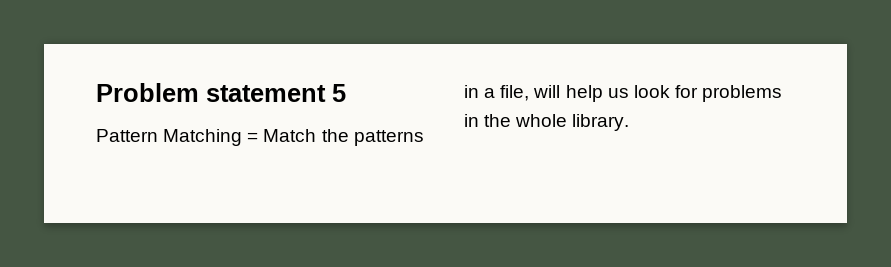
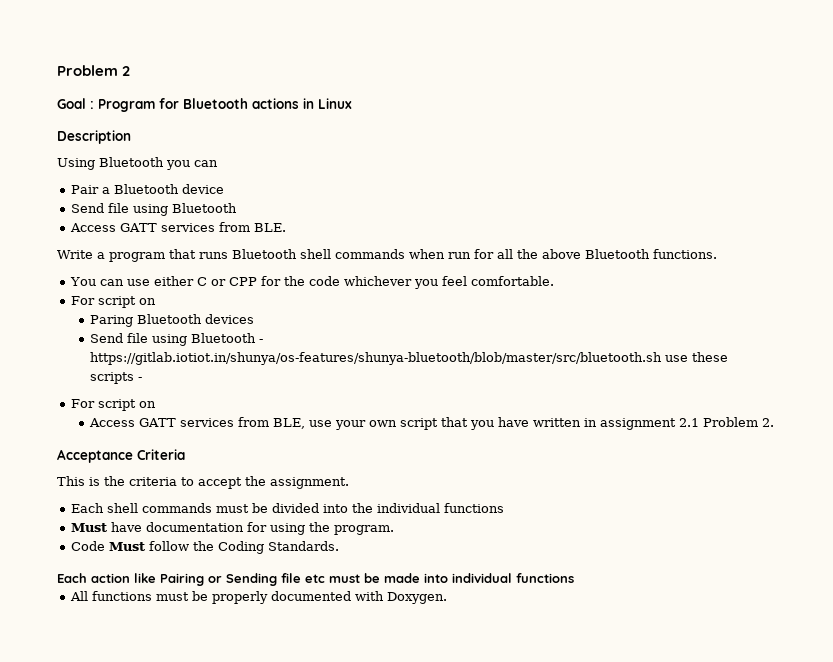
[96,83,346,102] [96,129,424,146] [464,85,783,102] [464,114,630,131] Problem statement 5 // Pattern Matching = Match the patterns in a file, will help us look for problems in the whole library. -> [57,65,131,76] [57,98,352,112] [57,130,131,144] [57,157,218,170] [70,184,224,194] [70,203,237,216] [69,222,286,232] [57,249,717,262] [69,276,554,289] [70,296,156,308] [90,314,255,327] [90,333,264,346] [90,352,729,365] [90,372,143,384] [70,399,156,411] [89,417,775,430] [57,449,185,463] [57,476,349,489] [70,503,504,513] [70,522,394,535] [70,541,339,554] [57,573,574,586] [69,591,447,604] Problem 2 // Goal : Program for Bluetooth actions in Linux // Description // Using Bluetooth you can // Pair a Bluetooth device // Send file using Bluetooth // Access GATT services from BLE. // Write a program that runs Bluetooth shell commands when run for all the above Bluetooth functions. // You can use either C or CPP for the code whichever you feel comfortable. // For script on // Paring Bluetooth devices // Send file using Bluetooth - https://gitlab.iotiot.in/shunya/os-features/shunya-bluetooth/blob/master/src/bluetooth.sh use these scripts - // For script on // Access GATT services from BLE, use your own script that you have written in assignment 2.1 Problem 2. // Acceptance Criteria // This is the criteria to accept the assignment. // Each shell commands must be divided into the individual functions // Must have documentation for using the program. // Code Must follow the Coding Standards. // Each action like Pairing or Sending file etc must be made into individual functions // All functions must be properly documented with Doxygen.

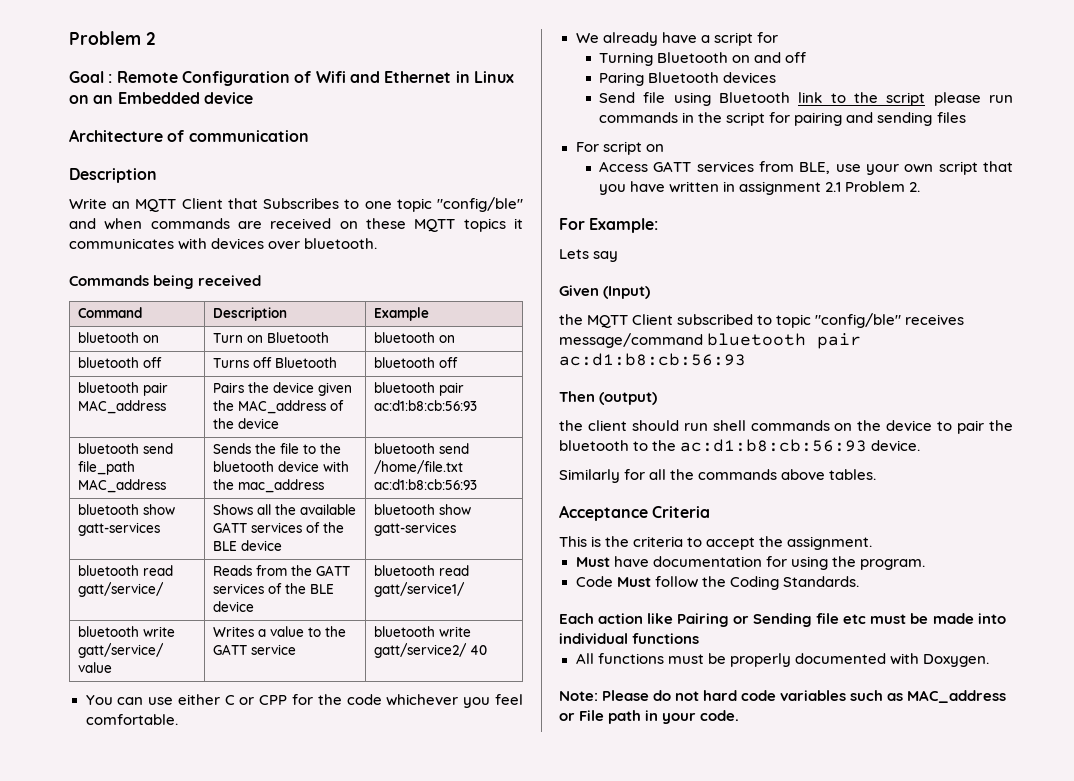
[98,98,352,112] [57,130,131,144] [57,157,218,170] [70,184,224,194] [70,203,237,216] [69,222,286,232] [57,249,717,262] Program for Bluetooth actions in Linux // Description // Using Bluetooth you can // Pair a Bluetooth device // Send file using Bluetooth // Access GATT services from BLE. // Write a program that runs Bluetooth shell commands when run for all the above Bluetooth functions. -> [116,71,514,86] [69,92,253,104] [69,129,309,142] [69,168,157,183] [69,197,523,212] [69,218,523,232] [69,238,378,250] [69,275,262,289] [77,307,142,318] [212,307,287,321] [373,307,429,321] [77,332,159,343] [212,332,329,343] [373,332,455,343] [77,357,162,368] [212,357,337,368] [373,357,458,368] [77,382,168,396] [77,400,166,414] [212,382,352,396] [212,400,344,414] [212,418,279,429] [373,382,464,396] [373,400,477,411] [77,443,173,454] [77,461,135,475] [77,479,166,493] [212,443,341,454] [212,461,349,472] [212,479,324,493] [373,443,469,454] [373,460,463,474] [373,479,477,490] [77,504,175,515] [77,522,160,536] [212,504,356,515] [212,522,344,533] [212,540,282,551] [373,504,471,515] [373,522,456,536] [77,565,173,576] [77,582,164,597] [212,565,350,576] [212,583,334,594] [212,601,254,612] [373,565,469,576] [373,582,465,597] [77,626,175,637] [77,643,164,658] [77,662,112,673] [212,626,346,637] [212,644,296,655] [373,626,471,637] [373,643,487,658] Remote Configuration of Wifi and Ethernet in Linux on an Embedded device // Architecture of communication // Description // Write an MQTT Client that Subscribes to one topic "config/ble" and when commands are received on these MQTT topics it communicates with devices over bluetooth. // Commands being received // Command | Description | Example // bluetooth on | Turn on Bluetooth | bluetooth on // bluetooth off | Turns off Bluetooth | bluetooth off // bluetooth pair MAC_address | Pairs the device given the MAC_address of the device | bluetooth pair ac:d1:b8:cb:56:93 // bluetooth send file_path MAC_address | Sends the file to the bluetooth device with the mac_address | bluetooth send /home/file.txt ac:d1:b8:cb:56:93 // bluetooth show gatt-services | Shows all the available GATT services of the BLE device | bluetooth show gatt-services // bluetooth read gatt/service/ | Reads from the GATT services of the BLE device | bluetooth read gatt/service1/ // bluetooth write gatt/service/ value | Writes a value to the GATT service | bluetooth write gatt/service2/ 40
[70,296,156,308] For script on -> [575,32,778,46] [599,52,807,66] We already have a script for // Turning Bluetooth on and off
[259,339,264,343] [90,352,729,365] [90,372,143,384] - https://gitlab.iotiot.in/shunya/os-features/shunya-bluetooth/blob/master/src/bluetooth.sh use these scripts - -> [798,92,1013,106] [599,112,966,126] link to the script please run commands in the script for pairing and sending files
(775, 422) none -> [559,218,659,233] [559,249,619,262] [559,285,651,299] [559,313,965,328] [559,333,862,349] [559,353,746,366] [559,391,658,405] [559,420,1014,434] [559,439,921,452] [559,469,877,483] // For Example: // Lets say // Given (Input) // the MQTT Client subscribed to topic "config/ble" receives message/command bluetooth pair ac:d1:b8:cb:56:93 // Then (output) // the client should run shell commands on the device to pair the bluetooth to the ac:d1:b8:cb:56:93 device. // Similarly for all the commands above tables.
[70,503,504,513] // Each shell commands must be divided into the individual functions -> (873, 543) none
(447, 598) none -> [559,690,1007,703] [559,710,740,724] // Note: Please do not hard code variables such as MAC_address or File path in your code.

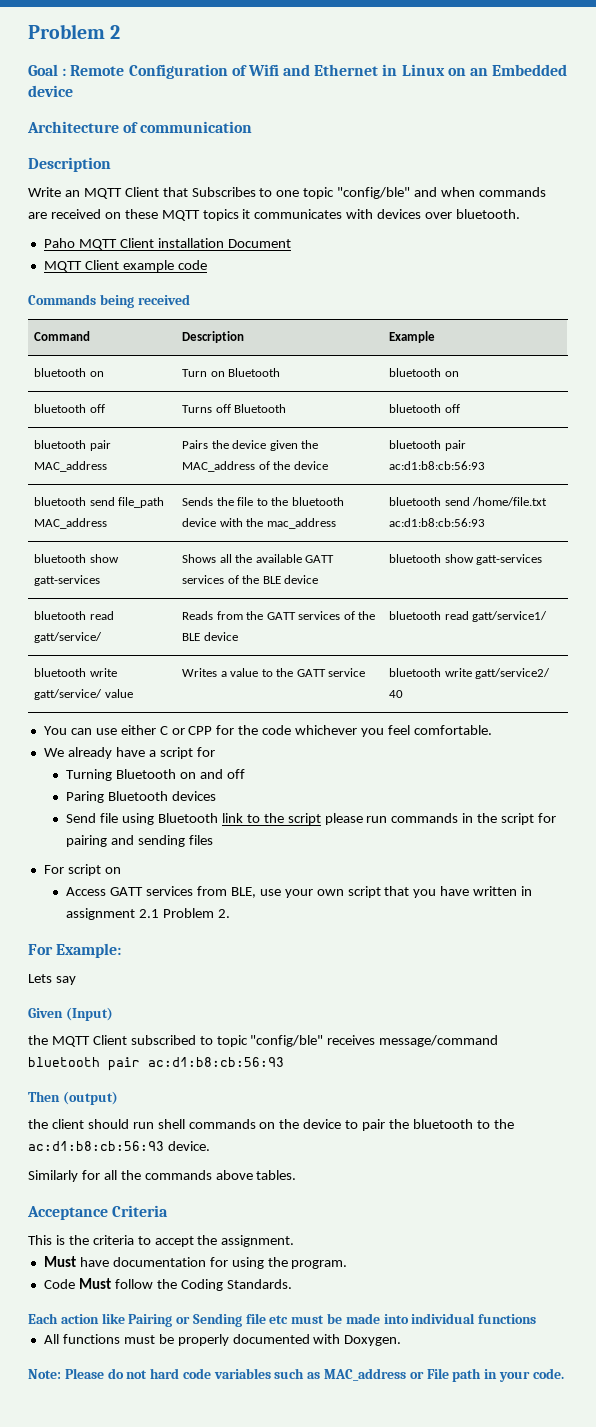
(378, 243) none -> [43,238,291,250] [43,260,207,272] // Paho MQTT Client installation Document // MQTT Client example code

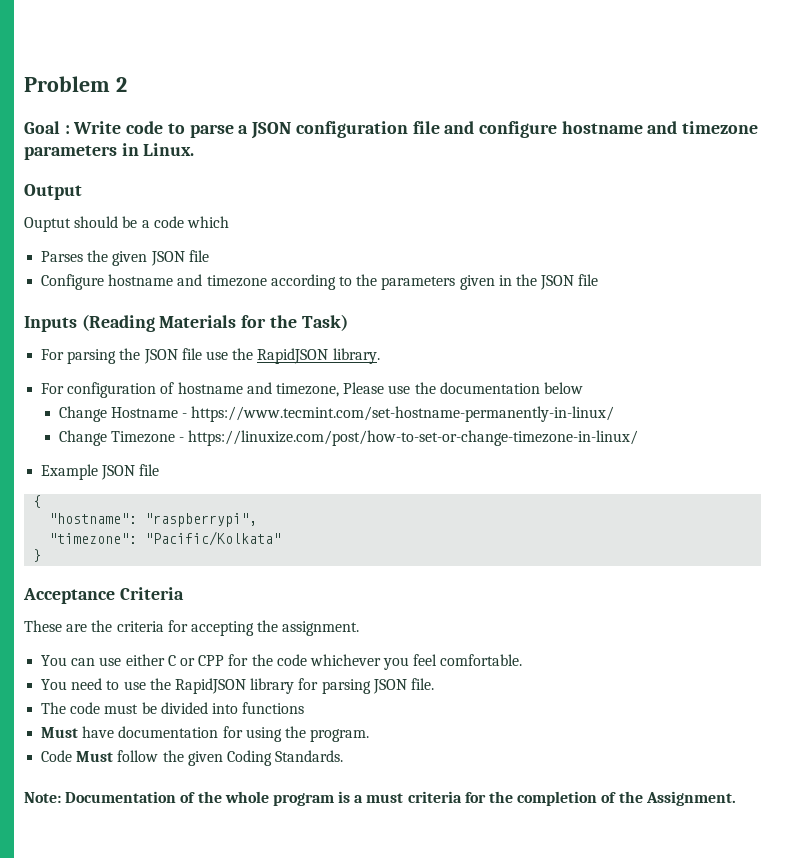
[70,64,568,79] [28,85,73,97] [27,121,253,133] [28,157,111,172] [28,187,546,199] [28,209,521,221] [43,238,291,250] [43,260,207,272] [28,294,190,308] [34,331,91,341] [182,331,245,343] [389,331,436,343] [34,368,104,377] [182,368,281,377] [389,368,459,377] [34,404,105,413] [182,404,287,413] [389,404,460,413] [34,440,111,451] [34,461,108,472] [182,440,319,451] [182,461,328,472] [389,440,466,451] [389,461,486,470] [34,497,165,508] [34,518,108,529] [182,497,344,506] [182,518,336,529] [389,497,548,506] [389,518,486,527] [34,554,119,563] [34,575,101,586] [182,554,335,563] [182,575,319,584] [389,554,543,565] [34,611,114,620] [34,632,103,643] [182,611,376,620] [182,632,238,641] [389,611,548,622] [34,668,117,677] [34,689,133,700] [182,668,366,677] [389,668,551,679] [389,690,404,698] Remote Configuration of Wifi and Ethernet in Linux on an Embedded device // Architecture of communication // Description // Write an MQTT Client that Subscribes to one topic "config/ble" and when commands are received on these MQTT topics it communicates with devices over bluetooth. // Paho MQTT Client installation Document // MQTT Client example code // Commands being received // Command | Description | Example // bluetooth on | Turn on Bluetooth | bluetooth on // bluetooth off | Turns off Bluetooth | bluetooth off // bluetooth pair MAC_address | Pairs the device given the MAC_address of the device | bluetooth pair ac:d1:b8:cb:56:93 // bluetooth send file_path MAC_address | Sends the file to the bluetooth device with the mac_address | bluetooth send /home/file.txt ac:d1:b8:cb:56:93 // bluetooth show gatt-services | Shows all the available GATT services of the BLE device | bluetooth show gatt-services // bluetooth read gatt/service/ | Reads from the GATT services of the BLE device | bluetooth read gatt/service1/ // bluetooth write gatt/service/ value | Writes a value to the GATT service | bluetooth write gatt/service2/ 40 -> [73,121,759,139] [24,143,195,160] [24,184,82,200] [24,216,229,232] [41,250,209,266] [41,274,599,290] [24,314,348,332] [41,348,380,364] [41,382,583,398] [58,406,615,422] [58,430,639,446] [41,464,160,480] [33,495,42,508] [49,513,258,527] [49,531,282,546] [33,549,42,562] [23,587,184,604] [24,620,360,636] Write code to parse a JSON configuration file and configure hostname and timezone parameters in Linux. // Output // Ouptut should be a code which // Parses the given JSON file // Configure hostname and timezone according to the parameters given in the JSON file // Inputs (Reading Materials for the Task) // For parsing the JSON file use the RapidJSON library. // For configuration of hostname and timezone, Please use the documentation below // Change Hostname - https://www.tecmint.com/set-hostname-permanently-in-linux/ // Change Timezone - https://linuxize.com/post/how-to-set-or-change-timezone-in-linux/ // Example JSON file // { // "hostname": "raspberrypi", // "timezone": "Pacific/Kolkata" // } // Acceptance Criteria // These are the criteria for accepting the assignment.
[43,747,215,759] [66,769,245,781] [66,791,217,803] [66,813,557,825] [66,835,213,847] [43,864,121,876] [66,886,533,898] [66,908,230,920] [28,943,122,958] [28,974,76,985] [28,1007,113,1021] [28,1035,499,1047] [28,1057,284,1071] [28,1091,118,1105] [28,1119,514,1131] [28,1141,210,1151] [28,1170,297,1182] [27,1205,169,1220] [28,1235,295,1247] We already have a script for // Turning Bluetooth on and off // Paring Bluetooth devices // Send file using Bluetooth link to the script please run commands in the script for pairing and sending files // For script on // Access GATT services from BLE, use your own script that you have written in assignment 2.1 Problem 2. // For Example: // Lets say // Given (Input) // the MQTT Client subscribed to topic "config/ble" receives message/command bluetooth pair ac:d1:b8:cb:56:93 // Then (output) // the client should run shell commands on the device to pair the bluetooth to the ac:d1:b8:cb:56:93 device. // Similarly for all the commands above tables. // Acceptance Criteria // This is the criteria to accept the assignment. -> [41,678,434,694] [41,702,305,714] You need to use the RapidJSON library for parsing JSON file. // The code must be divided into functions
(177, 1284) none -> [187,751,223,766] given
[28,1313,537,1327] [43,1334,402,1346] [28,1368,564,1382] Each action like Pairing or Sending file etc must be made into individual functions // All functions must be properly documented with Doxygen. // Note: Please do not hard code variables such as MAC_address or File path in your code. -> [24,791,736,806] Note: Documentation of the whole program is a must criteria for the completion of the Assignment.

